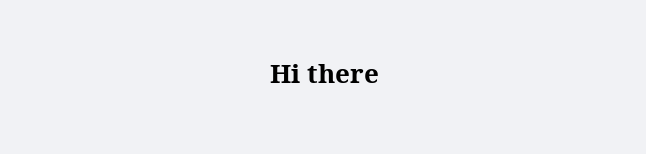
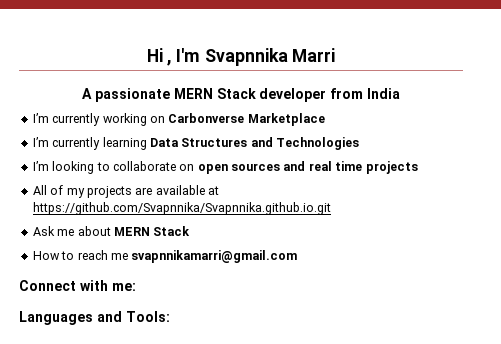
[307,64,380,83] there -> [167,48,336,66] [82,88,400,102] [32,113,325,126] [32,137,359,150] [32,161,418,174] [32,185,219,198] [32,202,331,215] [32,226,191,236] [32,250,298,263] [19,280,136,291] [19,311,170,325] , I'm Svapnnika Marri // A passionate MERN Stack developer from India // I’m currently working on Carbonverse Marketplace // I’m currently learning Data Structures and Technologies // I’m looking to collaborate on open sources and real time projects // All of my projects are available at https://github.com/Svapnnika/Svapnnika.github.io.git // Ask me about MERN Stack // How to reach me svapnnikamarri@gmail.com // Connect with me: // Languages and Tools:

